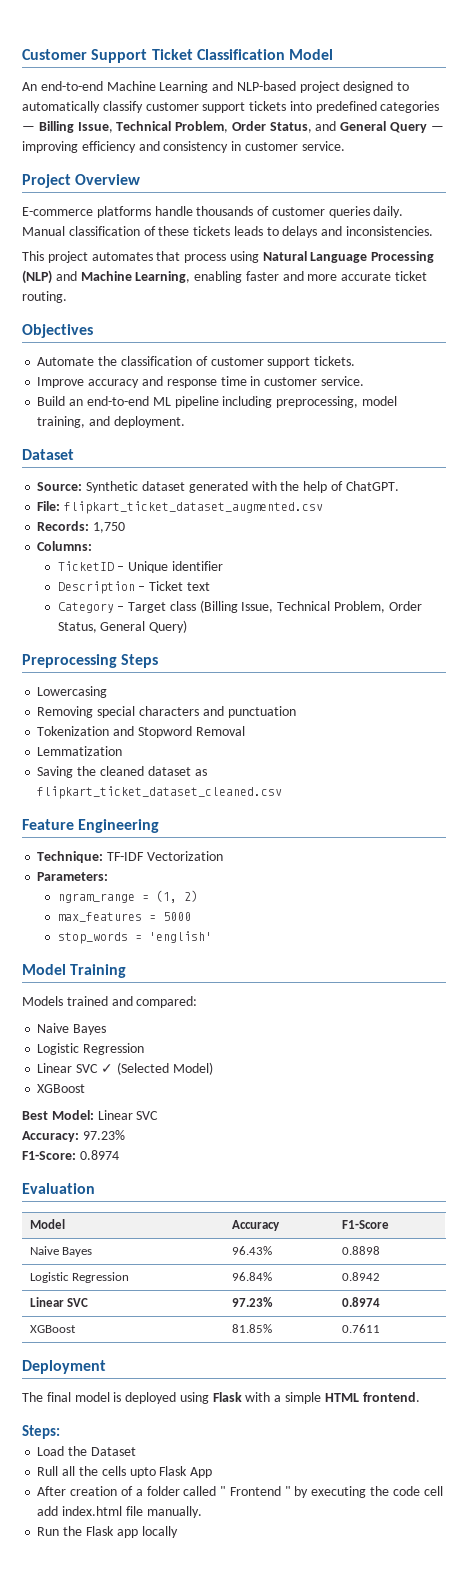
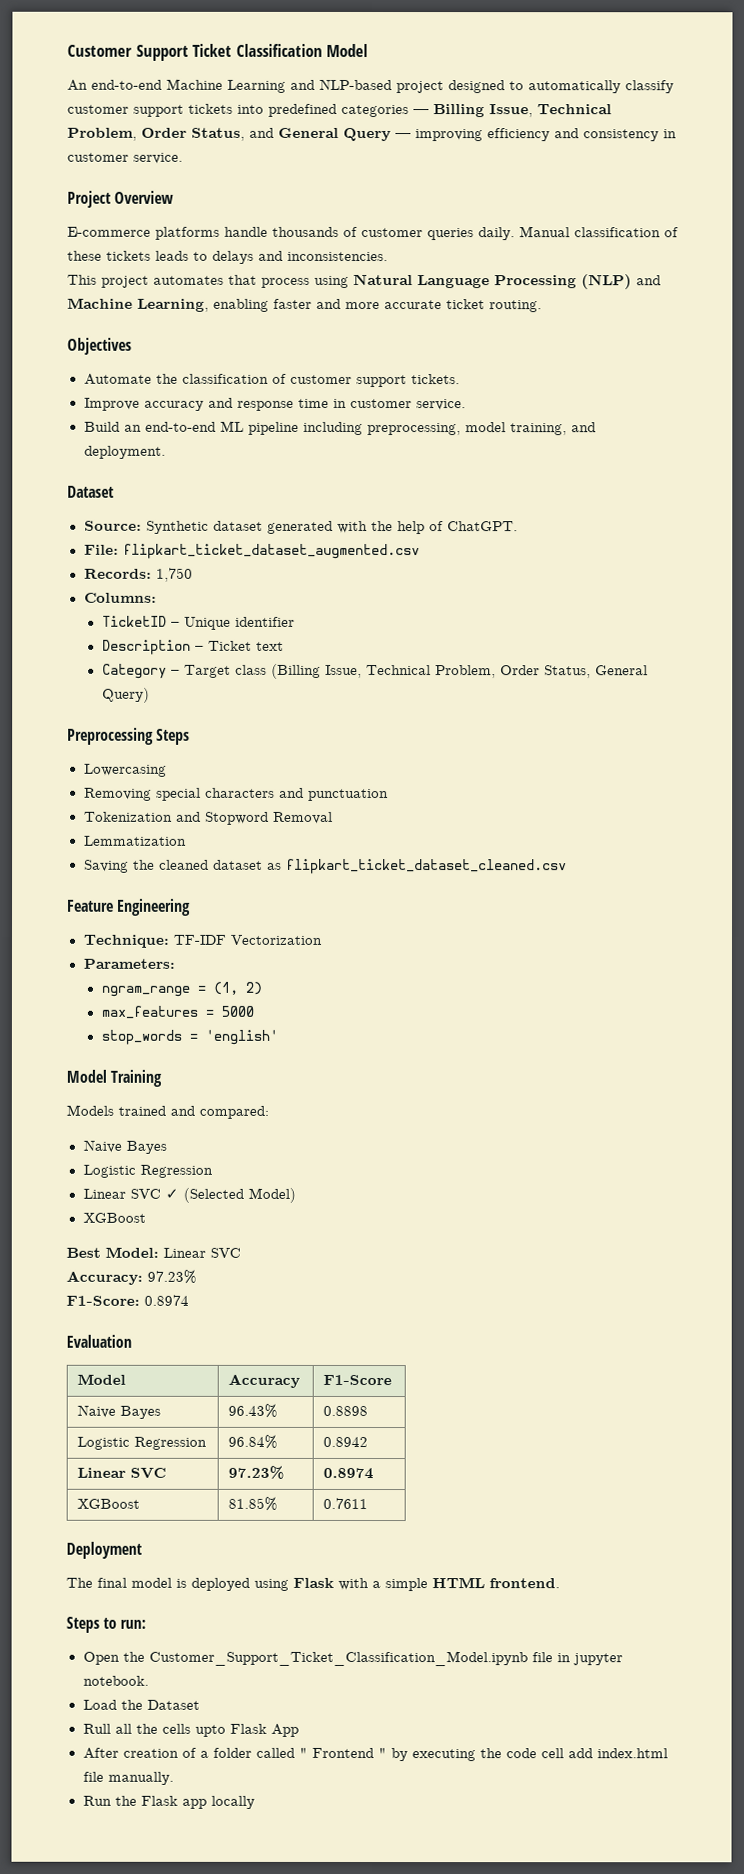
[22,1425,60,1439] Steps: -> [66,1616,147,1633] [82,1650,623,1667] [82,1675,149,1686] Steps to run: // Open the Customer_Support_Ticket_Classification_Model.ipynb file in jupyter notebook.

